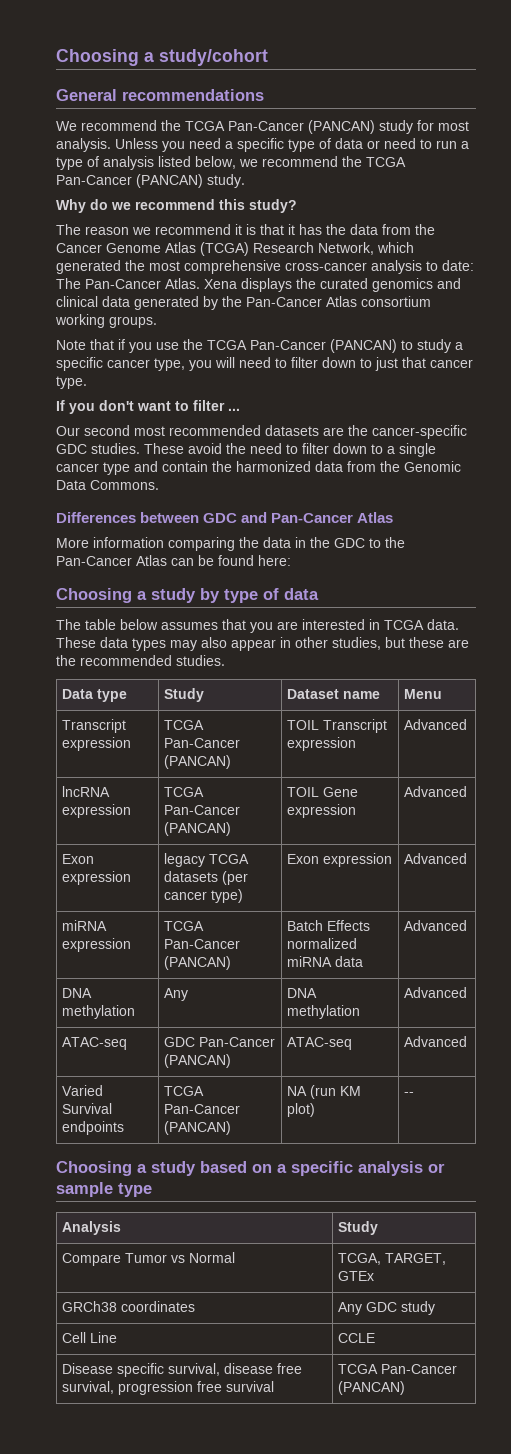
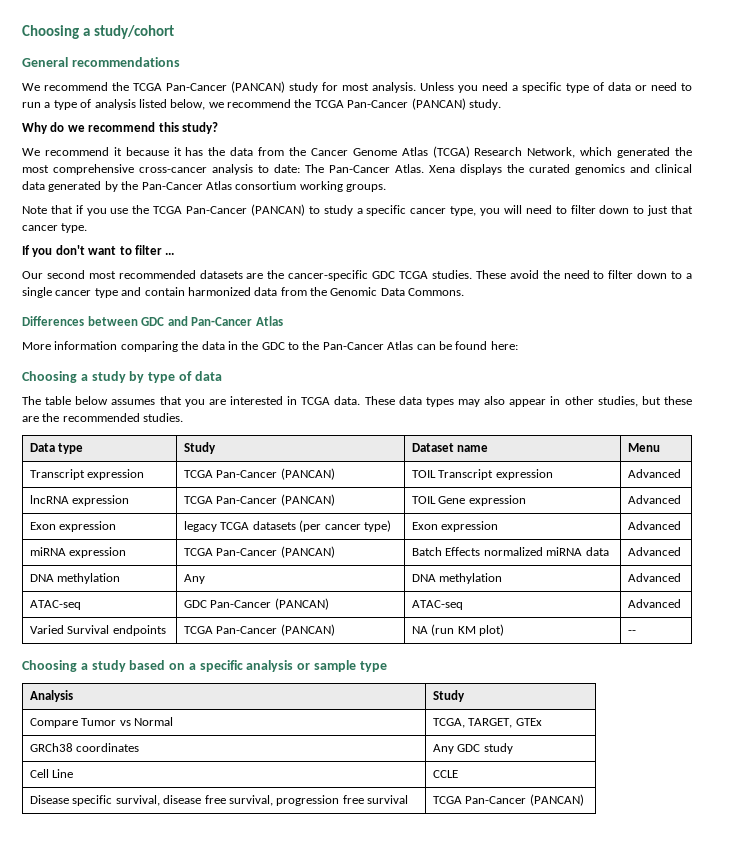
[56,224,284,235] The reason we recommend it is that -> [22,147,169,156] We recommend it because
(87, 449) none -> [399,271,429,279] TCGA
[212,461,232,472] the -> (185, 291) none

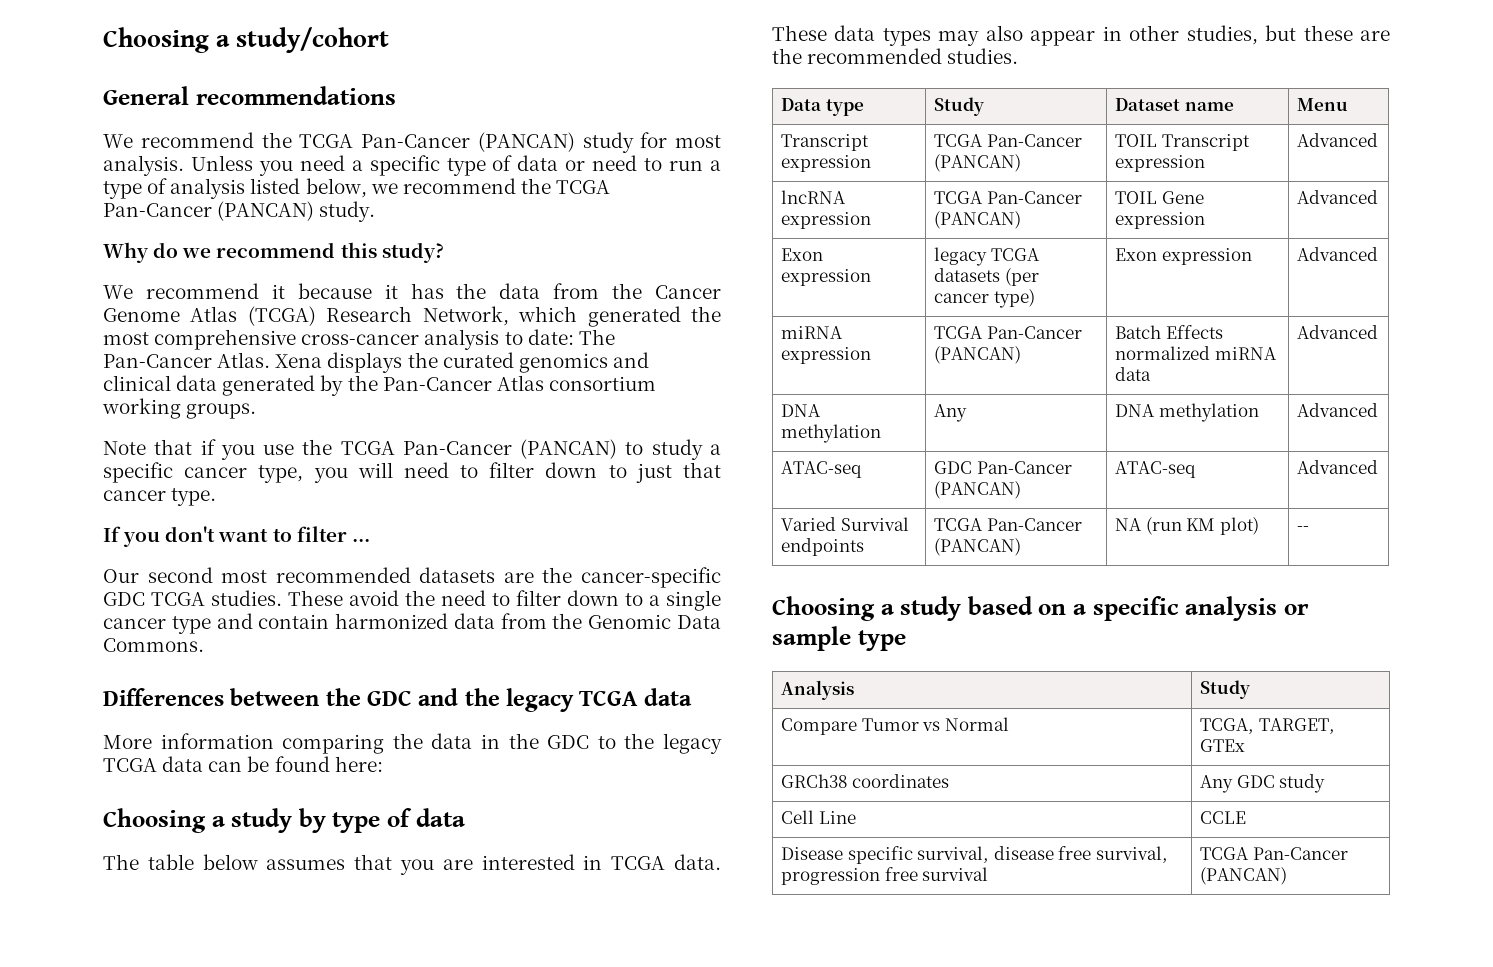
(138, 321) none -> [325,688,361,706] the
[191,316,283,326] Pan-Cancer Atlas -> [464,688,692,712] the legacy TCGA data
[322,341,414,350] Pan-Cancer Atlas -> [663,733,723,754] [103,756,204,772] legacy TCGA data

